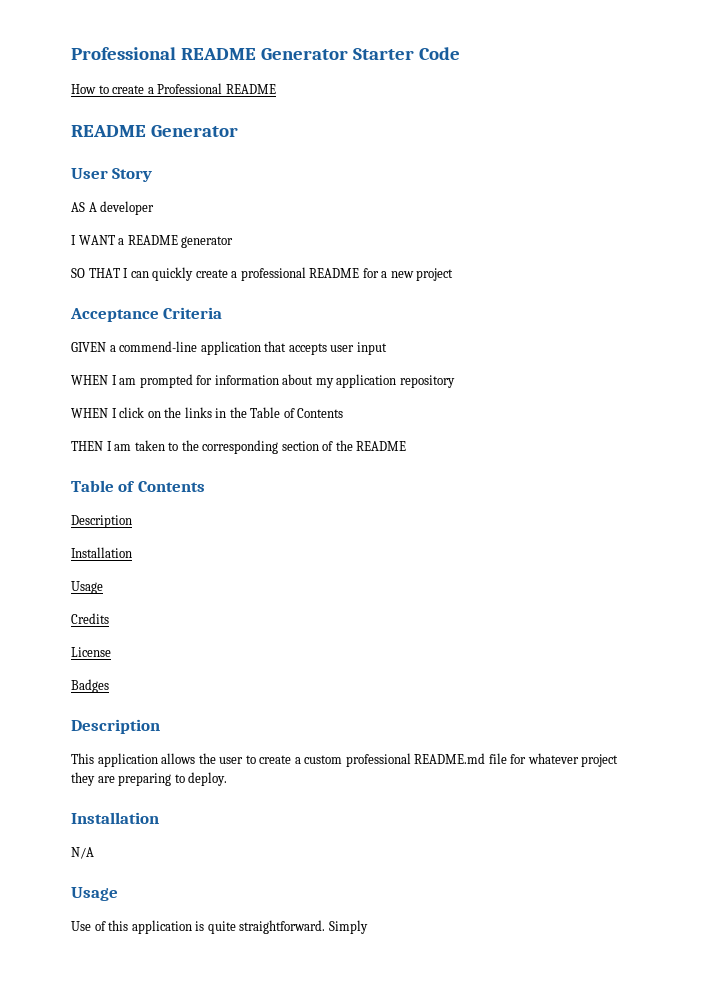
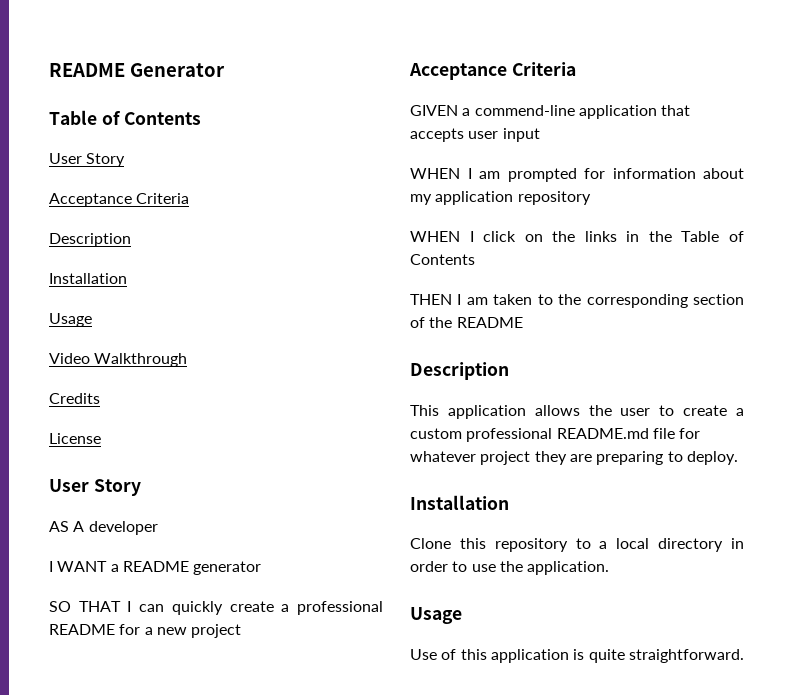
[71,47,460,60] [71,83,276,94] [71,125,238,137] Professional README Generator Starter Code // How to create a Professional README // README Generator -> [49,63,225,77] [49,110,202,125] [49,153,126,167] [49,193,190,207] [49,233,131,247] [49,273,127,284] [49,313,92,327] [49,353,188,367] [49,393,100,404] [49,433,101,444] README Generator // Table of Contents // User Story // Acceptance Criteria // Description // Installation // Usage // Video Walkthrough // Credits // License
[71,480,205,492] [71,515,132,528] [71,547,132,558] [71,581,103,594] [71,613,109,624] [71,647,111,657] [71,679,109,693] // Table of Contents // Description // Installation // Usage // Credits // License // Badges -> (523, 322) none
[71,847,94,859] N/A -> [410,538,744,552] [410,561,610,575] Clone this repository to a local directory in order to use the application.
[328,920,368,934] Simply -> (744, 656) none

